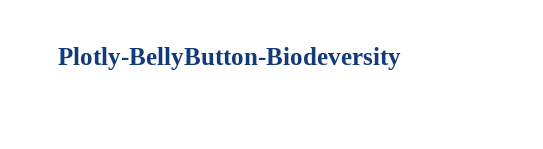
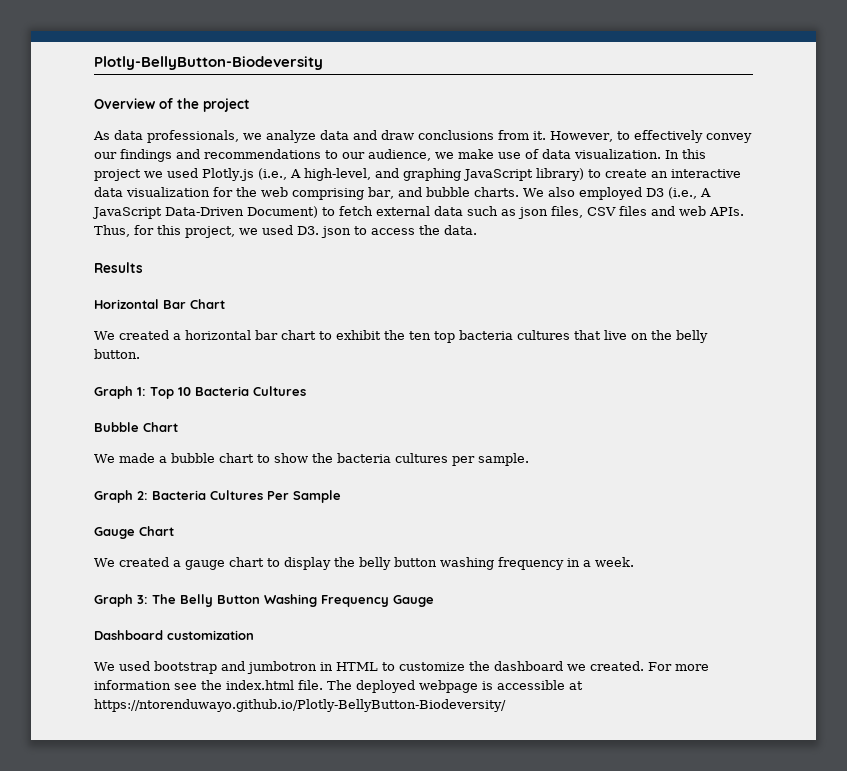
(401, 58) none -> [94,98,250,112] [93,130,752,143] [94,149,706,162] [94,168,741,181] [94,187,711,200] [92,206,744,219] [94,225,477,238] [94,262,143,273] [94,299,225,309] [94,330,708,343] [94,349,140,359] [94,386,306,399] [94,422,178,432] [94,453,529,466] [94,490,341,503] [94,526,174,539] [94,557,634,570] [94,594,434,607] [94,630,254,640] [94,661,709,674] [94,680,583,693] [94,699,506,712] // Overview of the project // As data professionals, we analyze data and draw conclusions from it. However, to effectively convey our findings and recommendations to our audience, we make use of data visualization. In this project we used Plotly.js (i.e., A high-level, and graphing JavaScript library) to create an interactive data visualization for the web comprising bar, and bubble charts. We also employed D3 (i.e., A JavaScript Data-Driven Document) to fetch external data such as json files, CSV files and web APIs. Thus, for this project, we used D3. json to access the data. // Results // Horizontal Bar Chart // We created a horizontal bar chart to exhibit the ten top bacteria cultures that live on the belly button. // Graph 1: Top 10 Bacteria Cultures // Bubble Chart // We made a bubble chart to show the bacteria cultures per sample. // Graph 2: Bacteria Cultures Per Sample // Gauge Chart // We created a gauge chart to display the belly button washing frequency in a week. // Graph 3: The Belly Button Washing Frequency Gauge // Dashboard customization // We used bootstrap and jumbotron in HTML to customize the dashboard we created. For more information see the index.html file. The deployed webpage is accessible at https://ntorenduwayo.github.io/Plotly-BellyButton-Biodeversity/

